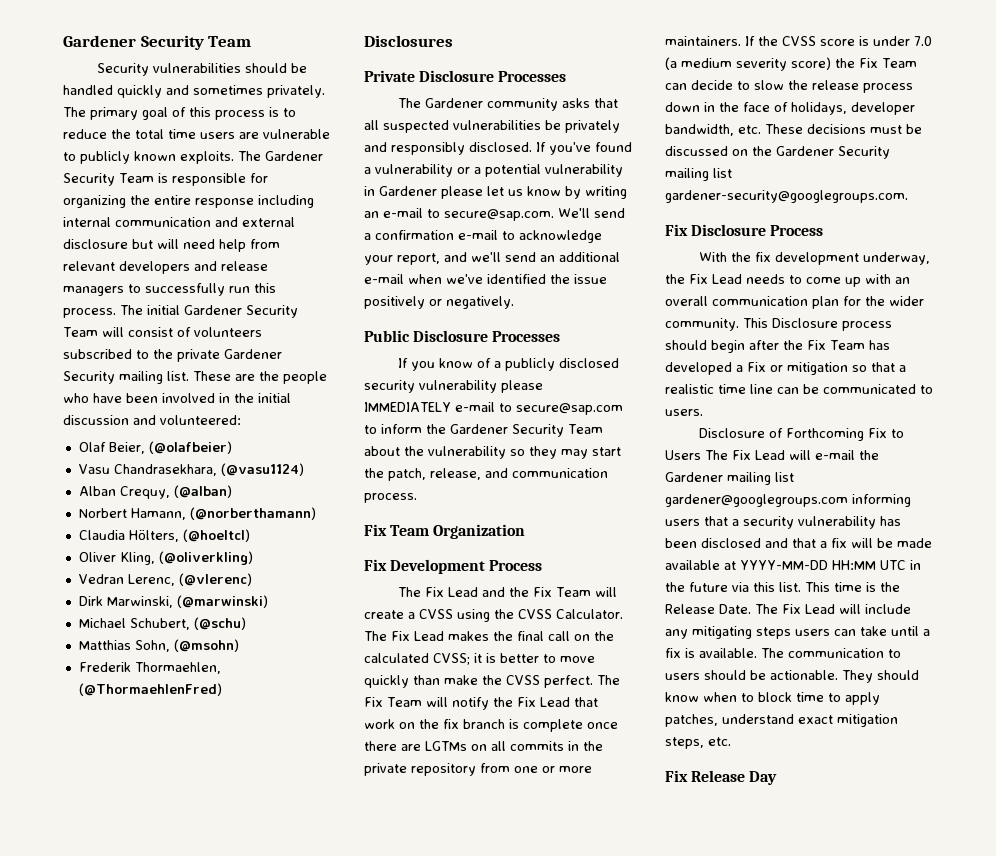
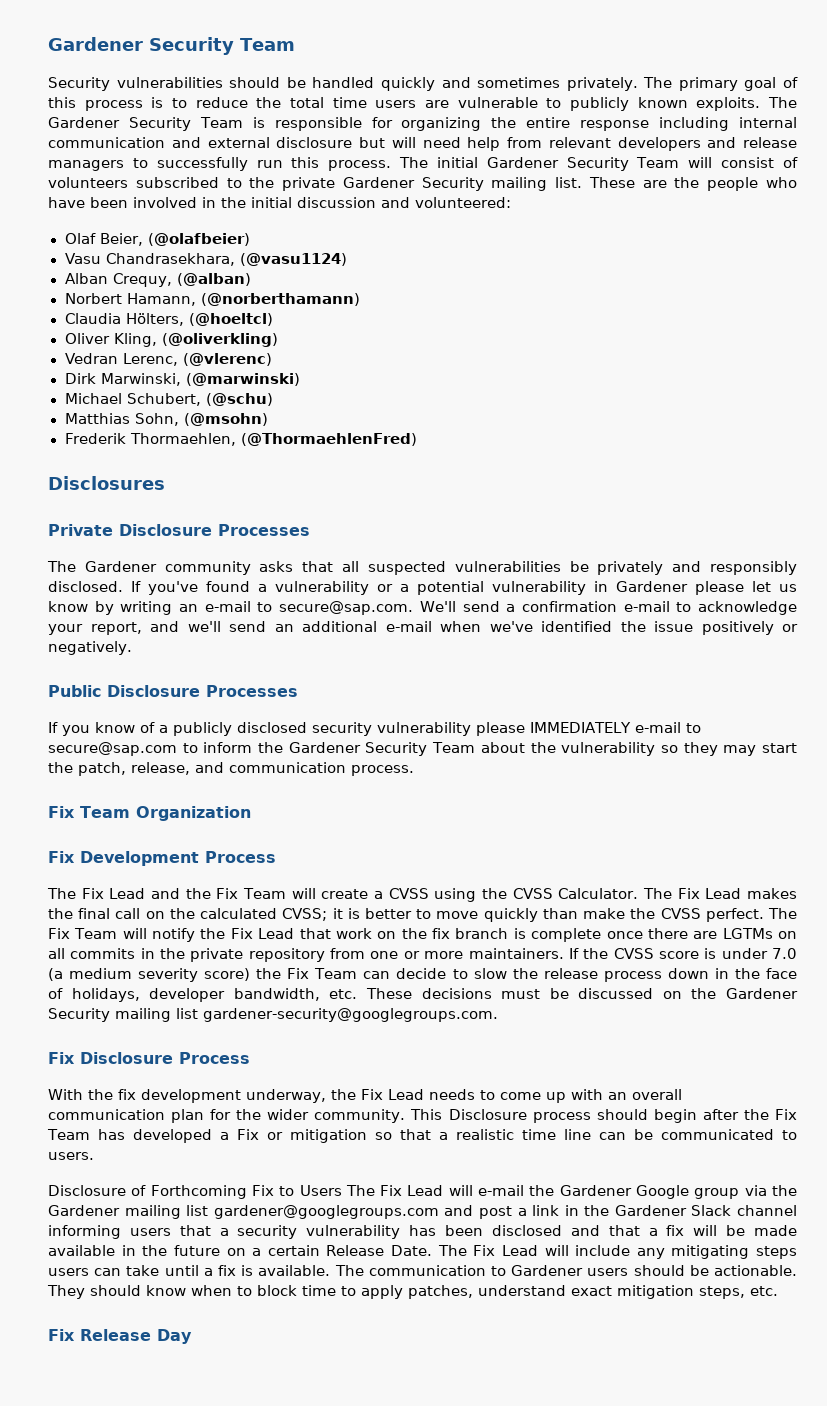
[727,472,794,485] [665,494,848,507] mailing list gardener@googlegroups.com -> [636,1185,797,1199] [48,1205,798,1219] Google group via the Gardener mailing list gardener@googlegroups.com and post a link in the Gardener Slack channel
[724,560,921,570] [665,582,900,592] at YYYY-MM-DD HH:MM UTC in the future via this list. This time is the -> [121,1245,320,1256] in the future on a certain
(901, 653) none -> [511,1265,584,1276] Gardener

